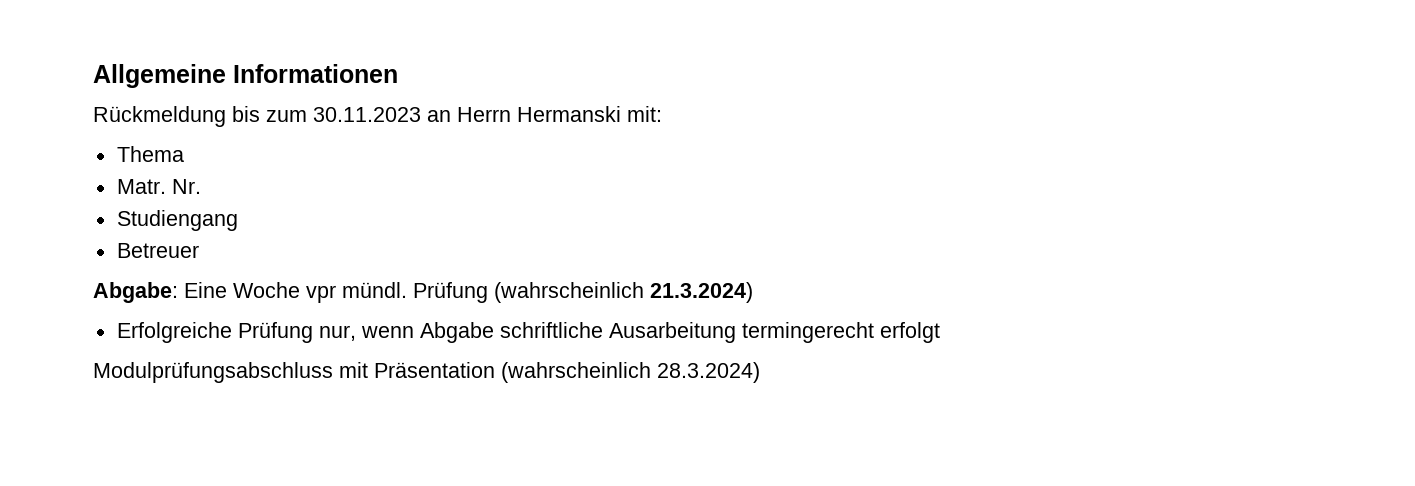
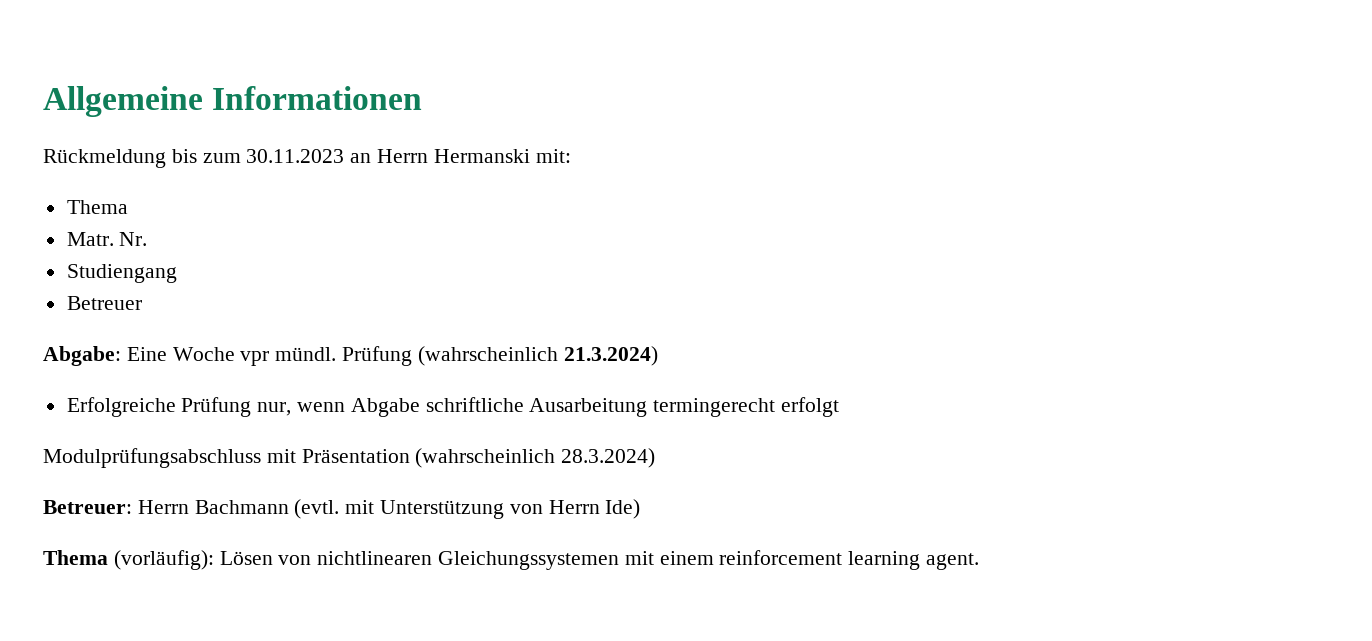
(760, 372) none -> [43,499,641,519] [43,550,980,570] // Betreuer: Herrn Bachmann (evtl. mit Unterstützung von Herrn Ide) // Thema (vorläufig): Lösen von nichtlinearen Gleichungssystemen mit einem reinforcement learning agent.

